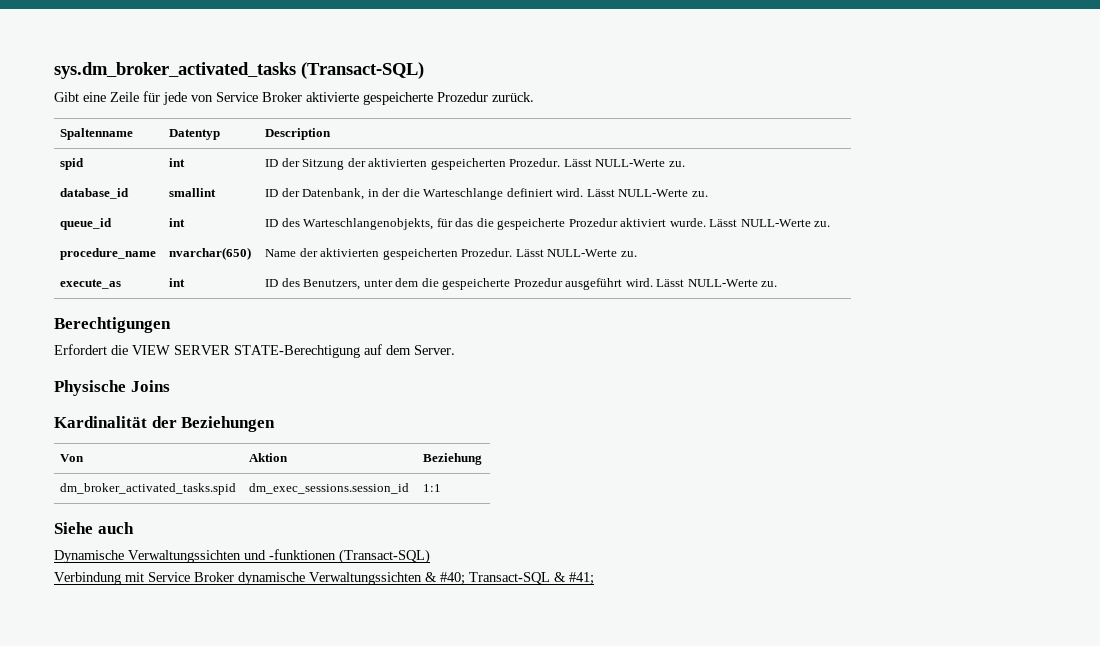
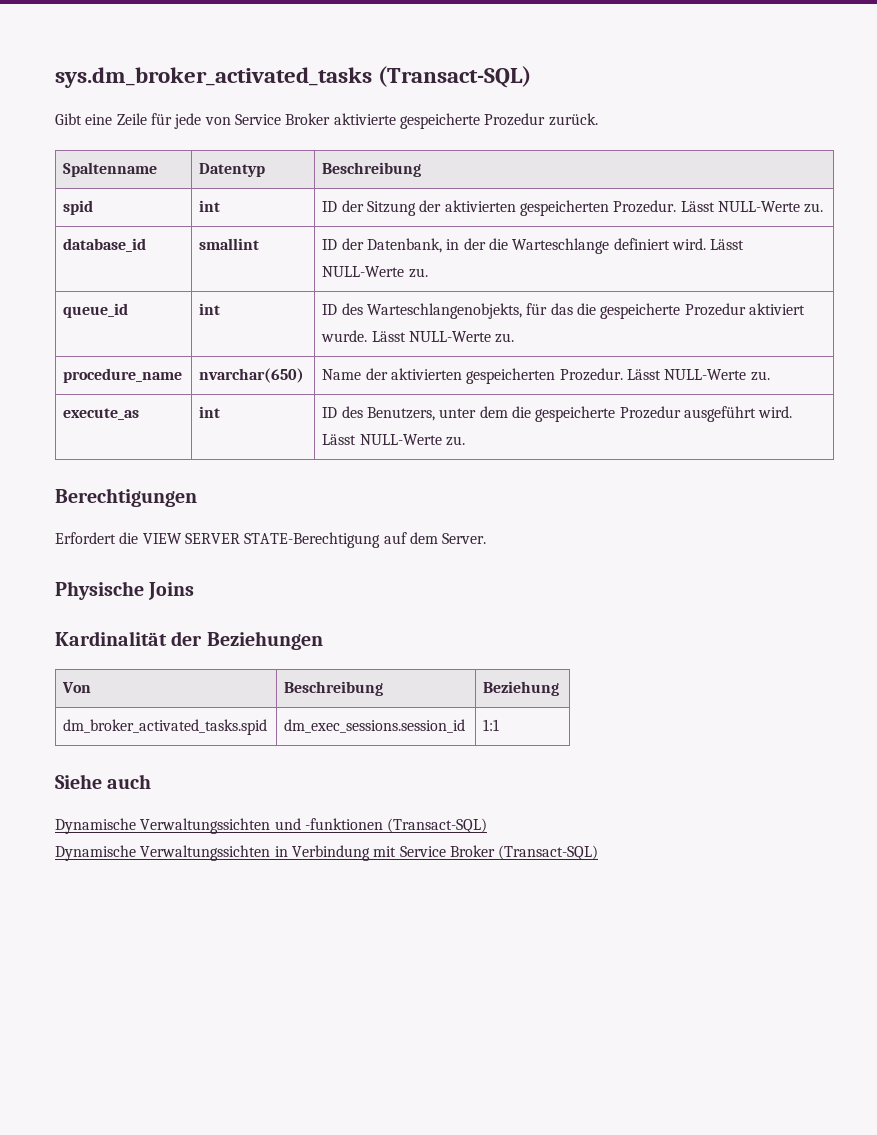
[265,128,332,140] Description -> [322,162,422,177] Beschreibung
[249,453,289,462] Aktion -> [284,681,384,696] Beschreibung
(430, 556) none -> [55,845,288,861] Dynamische Verwaltungssichten in
[238,572,594,585] dynamische Verwaltungssichten & #40; Transact-SQL & #41; -> [498,845,599,860] (Transact-SQL)

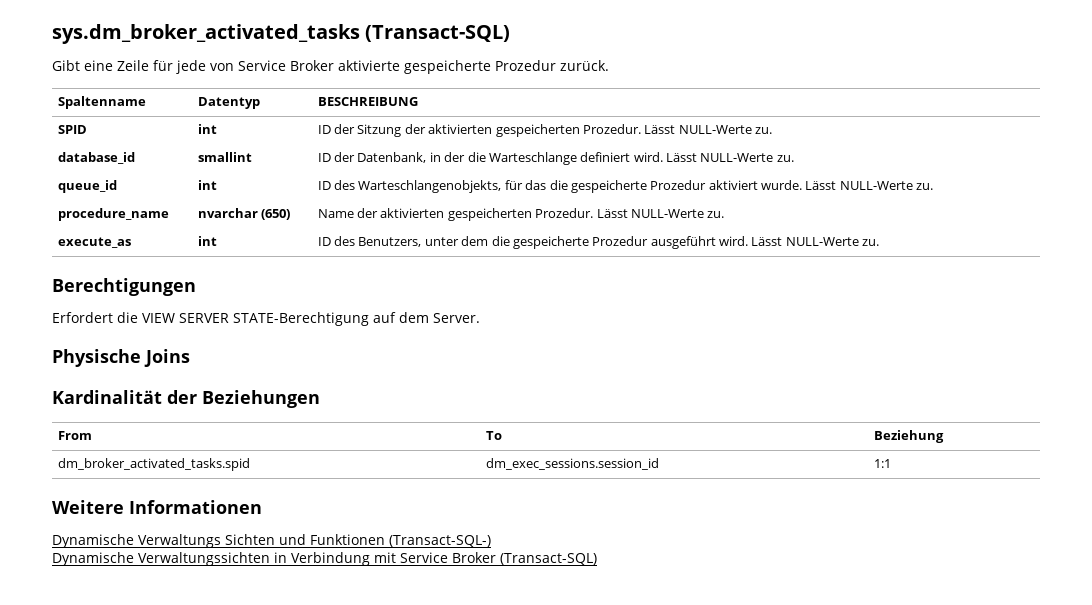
[322,162,422,177] [63,200,94,215] Beschreibung // spid -> [317,97,418,106] [57,125,87,134] BESCHREIBUNG // SPID
[199,368,305,383] nvarchar(650) -> [197,208,291,220] nvarchar (650)
[62,682,92,693] [284,681,384,696] Von | Beschreibung -> [57,431,92,440] [485,431,502,440] From | To
[55,774,152,789] [55,818,488,834] Siehe auch // Dynamische Verwaltungssichten und -funktionen (Transact-SQL) -> [52,500,262,514] [52,534,491,548] Weitere Informationen // Dynamische Verwaltungs Sichten und Funktionen (Transact-SQL-)

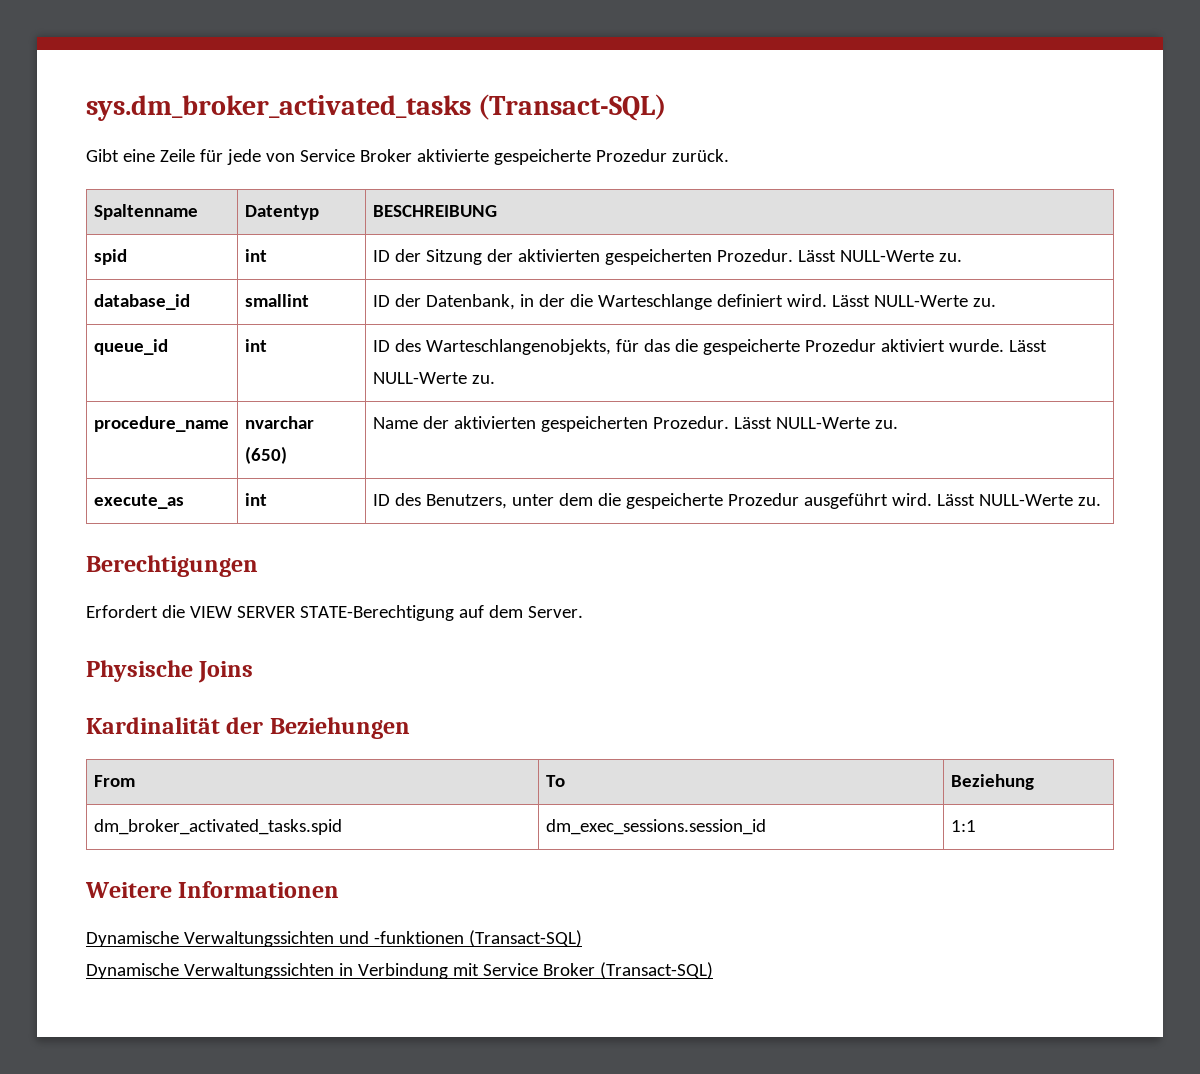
[57,125,87,134] SPID -> [93,249,127,265] spid
[138,534,491,548] Verwaltungs Sichten und Funktionen (Transact-SQL-) -> [183,930,582,947] Verwaltungssichten und -funktionen (Transact-SQL)

